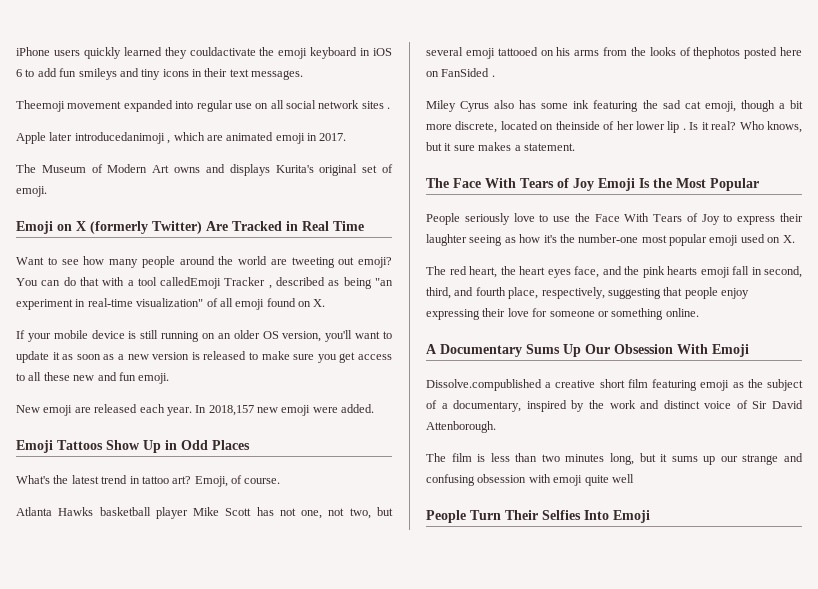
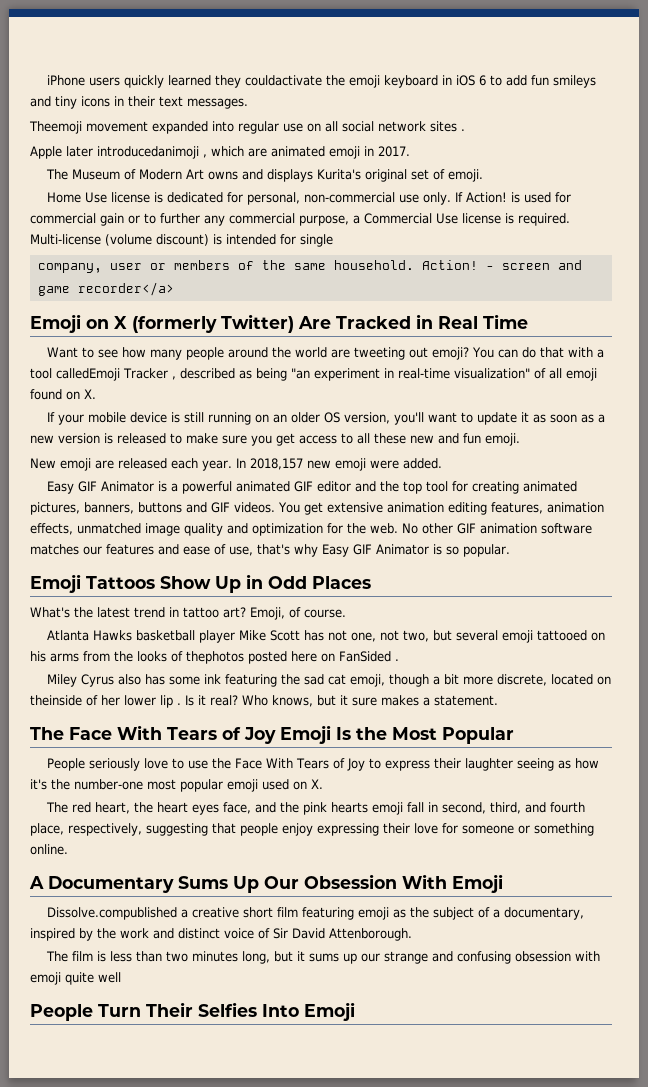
(47, 191) none -> [47,192,572,205] [30,213,570,226] [30,234,333,247] [37,260,582,273] [37,282,174,296] // Home Use license is dedicated for personal, non-commercial use only. If Action! is used for commercial gain or to further any commercial purpose, a Commercial Use license is required. Multi-license (volume discount) is intended for single // company, user or members of the same household. Action! - screen and game recorder</a>
(375, 408) none -> [47,481,578,494] [30,502,604,515] [30,523,592,536] [30,544,510,557] // Easy GIF Animator is a powerful animated GIF editor and the top tool for creating animated pictures, banners, buttons and GIF videos. You get extensive animation editing features, animation effects, unmatched image quality and optimization for the web. No other GIF animation software matches our features and ease of use, that's why Easy GIF Animator is so popular.

